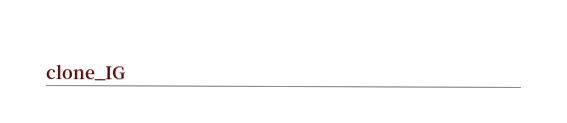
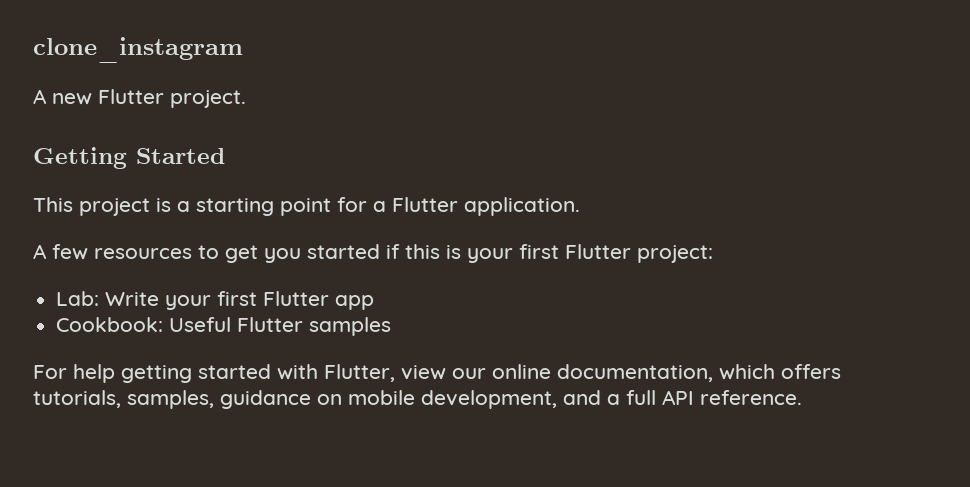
[45,64,125,82] clone_IG -> [33,37,243,63] [33,89,246,108] [33,147,225,169] [33,197,580,216] [33,244,713,263] [56,291,375,310] [56,317,392,336] [33,364,841,383] [33,390,802,409] clone_instagram // A new Flutter project. // Getting Started // This project is a starting point for a Flutter application. // A few resources to get you started if this is your first Flutter project: // Lab: Write your first Flutter app // Cookbook: Useful Flutter samples // For help getting started with Flutter, view our online documentation, which offers tutorials, samples, guidance on mobile development, and a full API reference.

